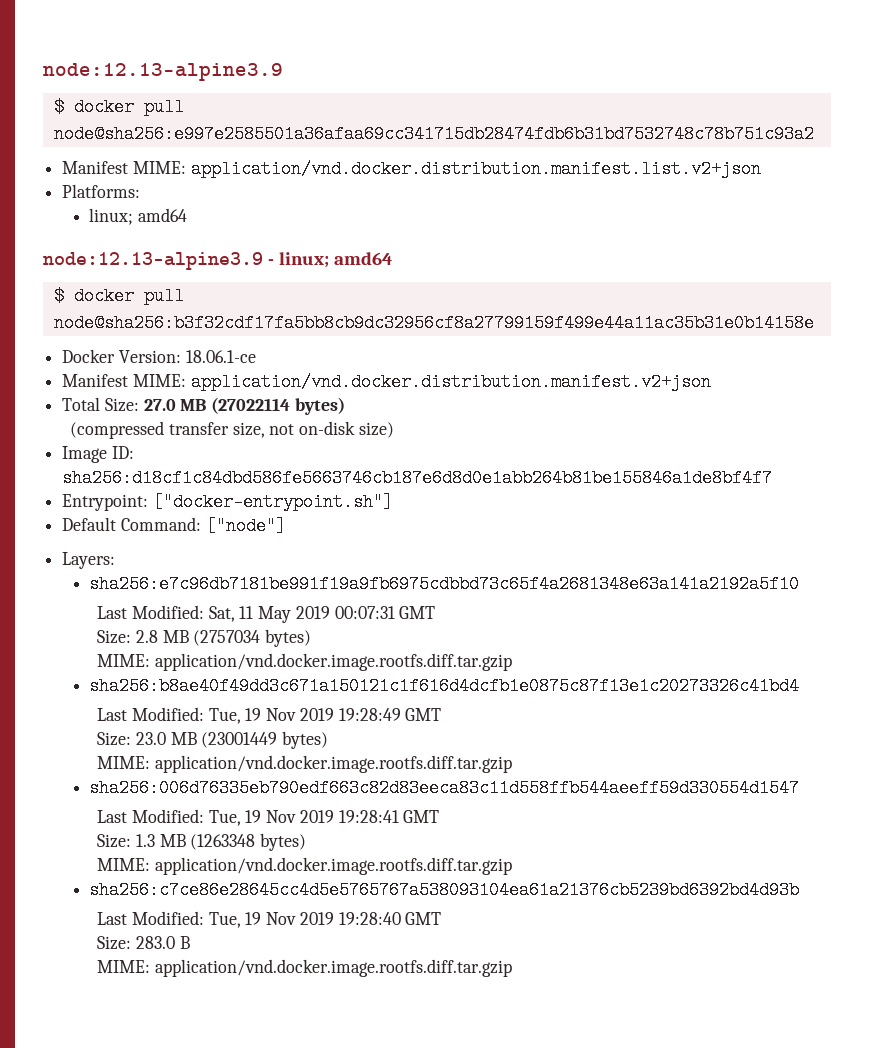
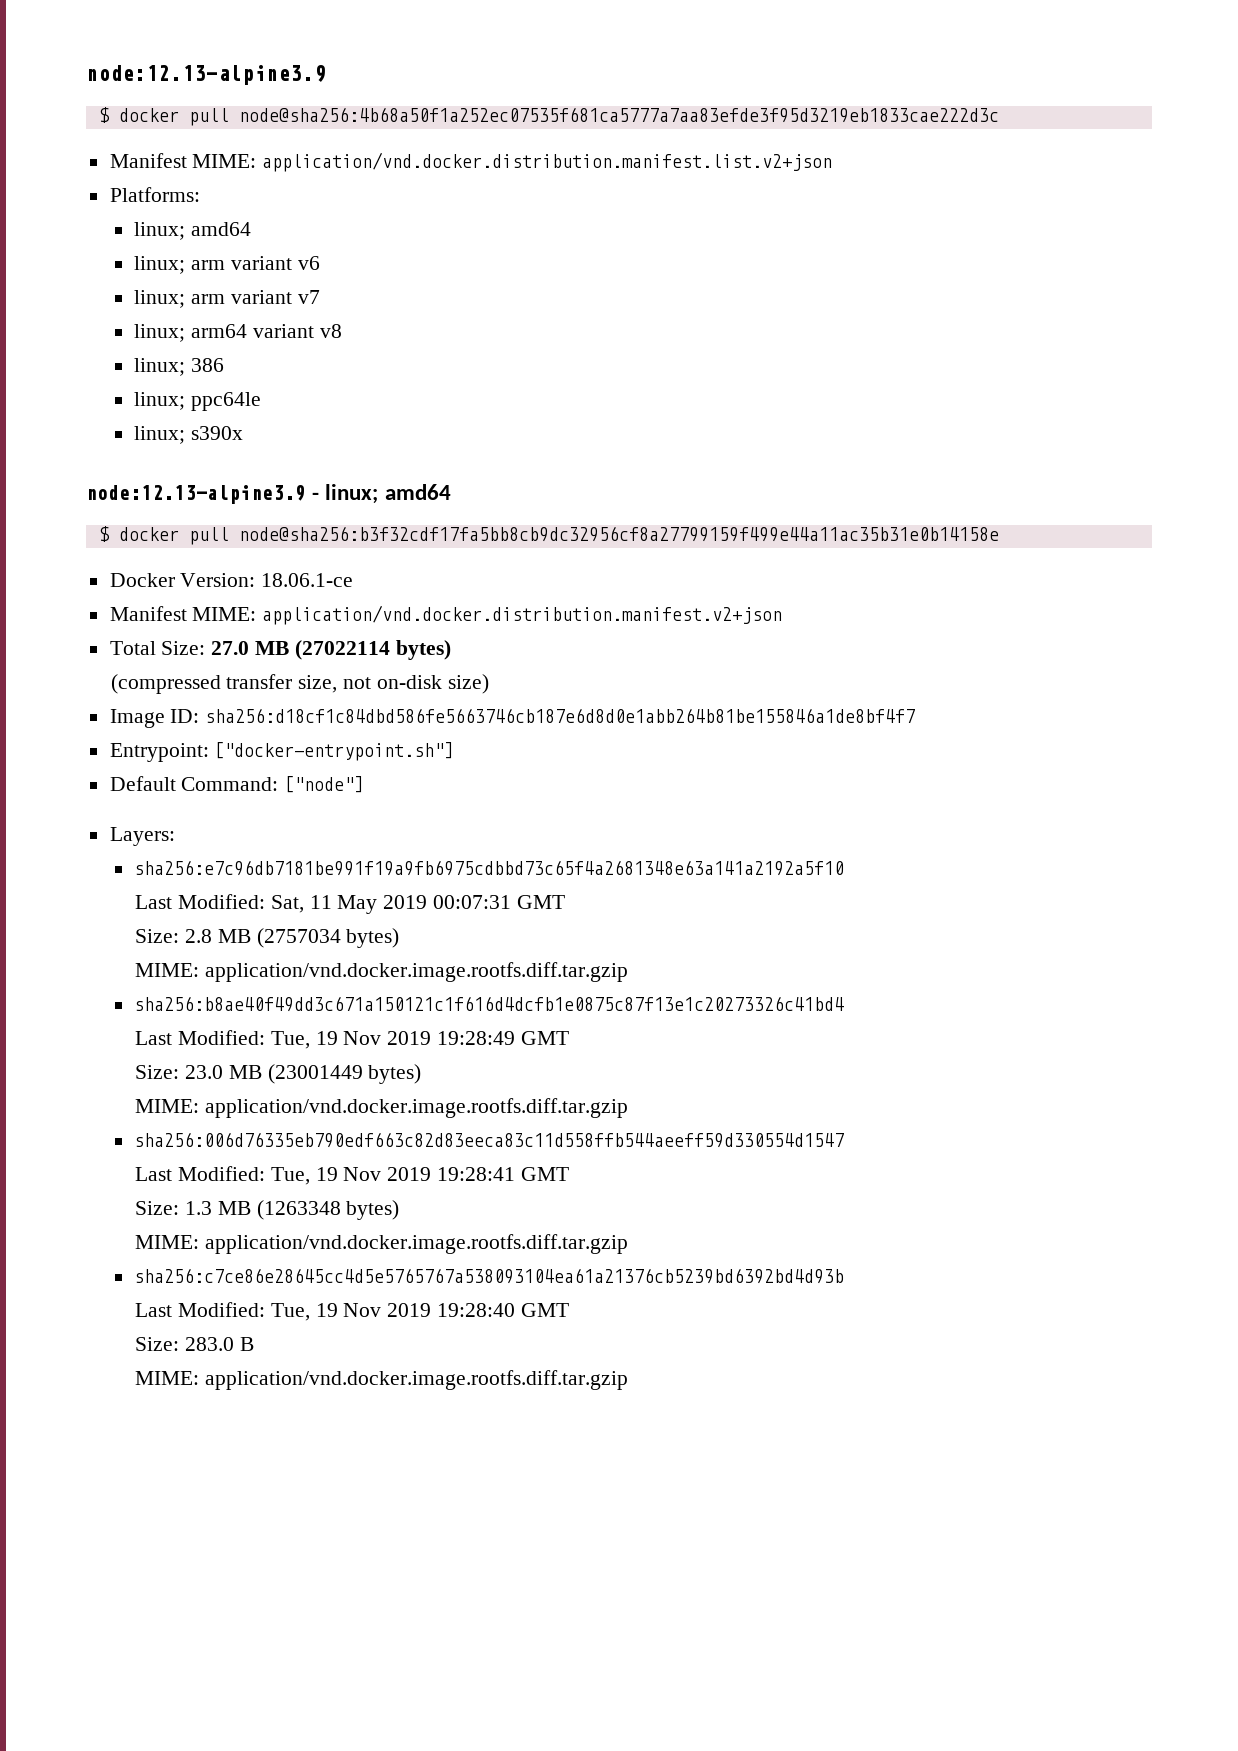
[53,125,814,143] node@sha256:e997e2585501a36afaa69cc341715db28474fdb6b31bd7532748c78b751c93a2 -> [238,107,999,123] node@sha256:4b68a50f1a252ec07535f681ca5777a7aa83efde3f95d3219eb1833cae222d3c
(188, 215) none -> [134,256,320,274] [134,290,320,308] [134,324,342,342] [134,358,225,376] [134,392,262,411] [134,426,244,444] // linux; arm variant v6 // linux; arm variant v7 // linux; arm64 variant v8 // linux; 386 // linux; ppc64le // linux; s390x

